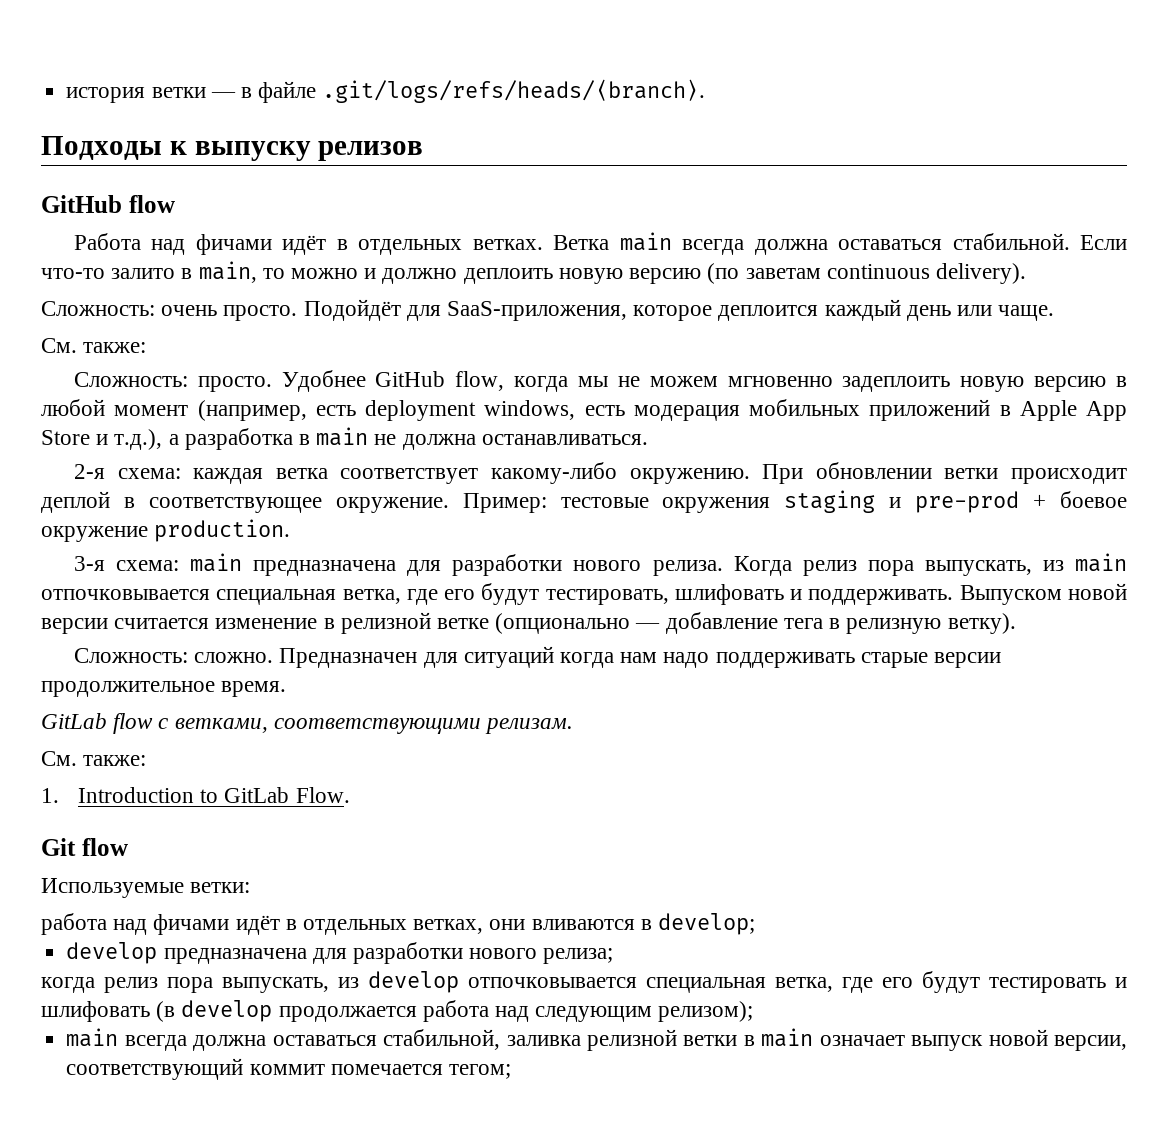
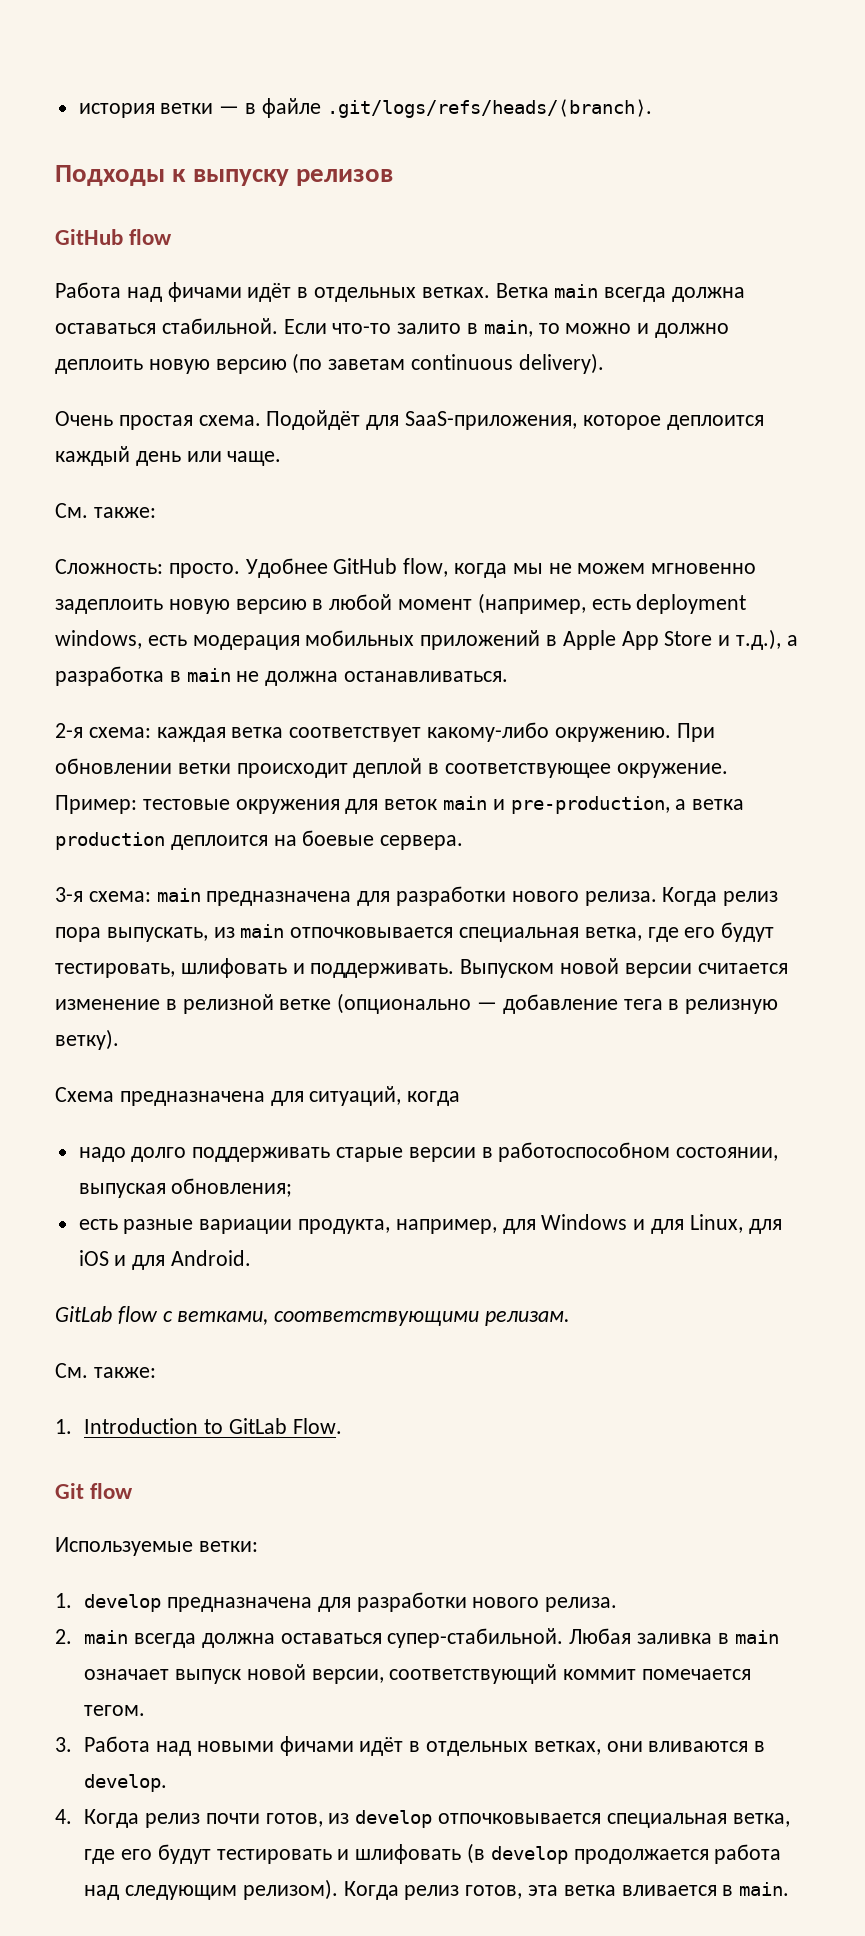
[41,301,298,321] Сложность: очень просто. -> [55,411,261,430] Очень простая схема.
[784,490,1127,513] [41,519,291,542] staging и pre-prod + боевое окружение production. -> [345,796,745,814] [55,830,464,850] для веток main и pre-production, а ветка production деплоится на боевые сервера.
[73,646,710,668] Сложность: сложно. Предназначен для ситуаций когда нам надо -> [55,1086,461,1106] [78,1147,187,1162] Схема предназначена для ситуаций, когда // надо долго
[41,681,287,697] продолжительное время. -> [481,1142,779,1162] [78,1178,293,1198] [78,1214,782,1234] [78,1250,252,1270] в работоспособном состоянии, выпуская обновления; // есть разные вариации продукта, например, для Windows и для Linux, для iOS и для Android.
[41,913,148,935] работа над -> [55,1592,618,1612] [55,1628,779,1648] [84,1664,752,1684] [84,1705,146,1716] [55,1736,274,1756] 1. develop предназначена для разработки нового релиза. // 2. main всегда должна оставаться супер-стабильной. Любая заливка в main означает выпуск новой версии, соответствующий коммит помечается тегом. // 3. Работа над новыми
[658,913,756,935] [66,942,614,964] [41,977,329,993] develop; // develop предназначена для разработки нового релиза; // когда релиз пора выпускать, -> [84,1774,168,1792] [55,1809,323,1828] develop. // 4. Когда релиз почти готов,
[658,1001,754,1022] [66,1028,1127,1051] [66,1058,511,1080] релизом); // main всегда должна оставаться стабильной, заливка релизной ветки в main означает выпуск новой версии, соответствующий коммит помечается тегом; -> [242,1879,790,1900] релизом). Когда релиз готов, эта ветка вливается в main.

